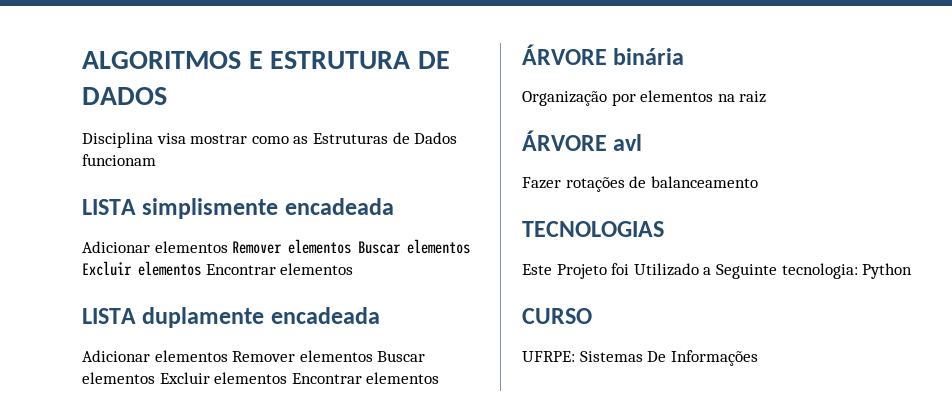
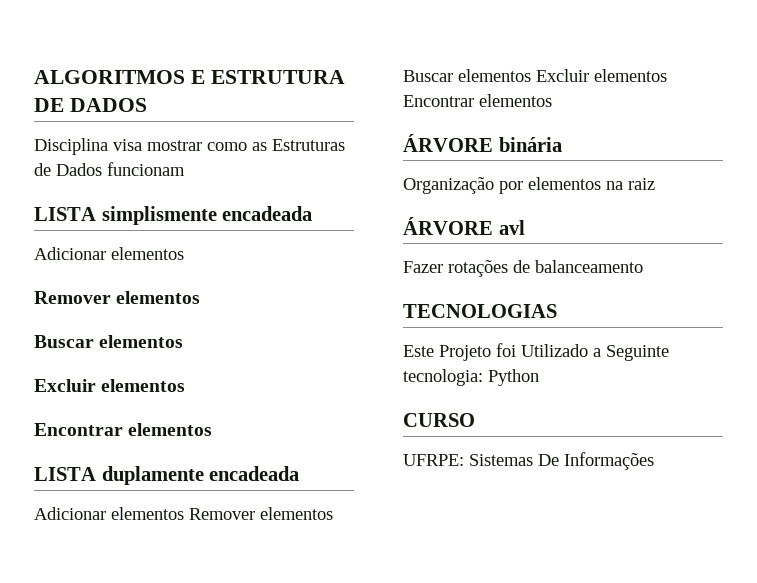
[232,239,471,254] [82,261,201,276] Remover elementos Buscar elementos Excluir elementos -> [34,291,201,304] [34,335,184,348] [34,379,186,392] // Remover elementos // Buscar elementos // Excluir elementos //

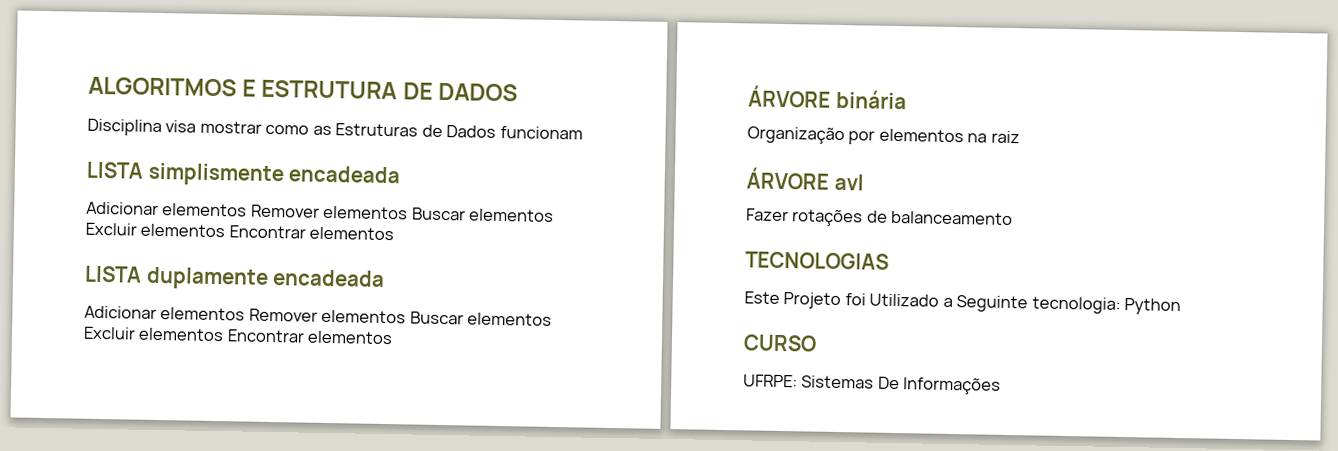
[34,291,201,304] [34,335,184,348] [34,379,186,392] // Remover elementos // Buscar elementos // Excluir elementos // -> [250,204,555,222] [85,222,226,238] Remover elementos Buscar elementos Excluir elementos

